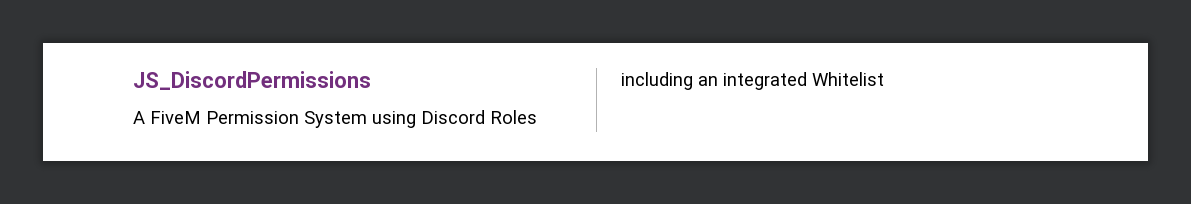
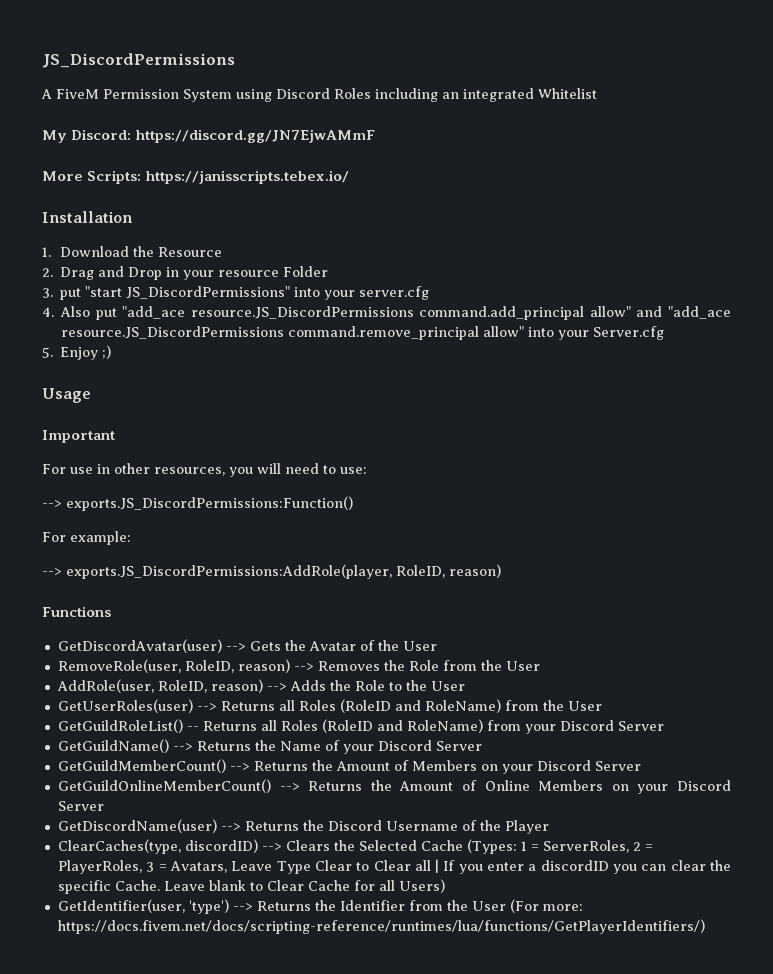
(884, 79) none -> [42,129,376,143] [42,170,350,184] [42,211,133,223] [42,246,222,257] [42,266,329,280] [42,286,430,300] [42,306,732,320] [61,326,665,340] [42,345,112,360] [42,388,91,403] [42,430,115,443] [42,463,367,477] [42,496,353,511] [42,531,131,545] [42,564,501,579] [42,606,111,617] [57,639,437,653] [57,659,540,673] [56,679,465,693] [57,699,602,713] [57,719,664,734] [57,739,482,754] [57,759,641,774] [57,779,732,794] [57,801,104,811] [57,819,549,834] [57,839,653,854] [57,859,731,874] [57,879,445,894] [57,899,583,914] [57,919,705,934] // My Discord: https://discord.gg/JN7EjwAMmF // More Scripts: https://janisscripts.tebex.io/ // Installation // 1. Download the Resource // 2. Drag and Drop in your resource Folder // 3. put "start JS_DiscordPermissions" into your server.cfg // 4. Also put "add_ace resource.JS_DiscordPermissions command.add_principal allow" and "add_ace resource.JS_DiscordPermissions command.remove_principal allow" into your Server.cfg // 5. Enjoy ;) // Usage // Important // For use in other resources, you will need to use: // --> exports.JS_DiscordPermissions:Function() // For example: // --> exports.JS_DiscordPermissions:AddRole(player, RoleID, reason) // Functions // GetDiscordAvatar(user) --> Gets the Avatar of the User // RemoveRole(user, RoleID, reason) --> Removes the Role from the User // AddRole(user, RoleID, reason) --> Adds the Role to the User // GetUserRoles(user) --> Returns all Roles (RoleID and RoleName) from the User // GetGuildRoleList() -- Returns all Roles (RoleID and RoleName) from your Discord Server // GetGuildName() --> Returns the Name of your Discord Server // GetGuildMemberCount() --> Returns the Amount of Members on your Discord Server // GetGuildOnlineMemberCount() --> Returns the Amount of Online Members on your Discord Server // GetDiscordName(user) --> Returns the Discord Username of the Player // ClearCaches(type, discordID) --> Clears the Selected Cache (Types: 1 = ServerRoles, 2 = PlayerRoles, 3 = Avatars, Leave Type Clear to Clear all | If you enter a discordID you can clear the specific Cache. Leave blank to Clear Cache for all Users) // GetIdentifier(user, 'type') --> Returns the Identifier from the User (For more: https://docs.fivem.net/docs/scripting-reference/runtimes/lua/functions/GetPlayerIdentifiers/)

